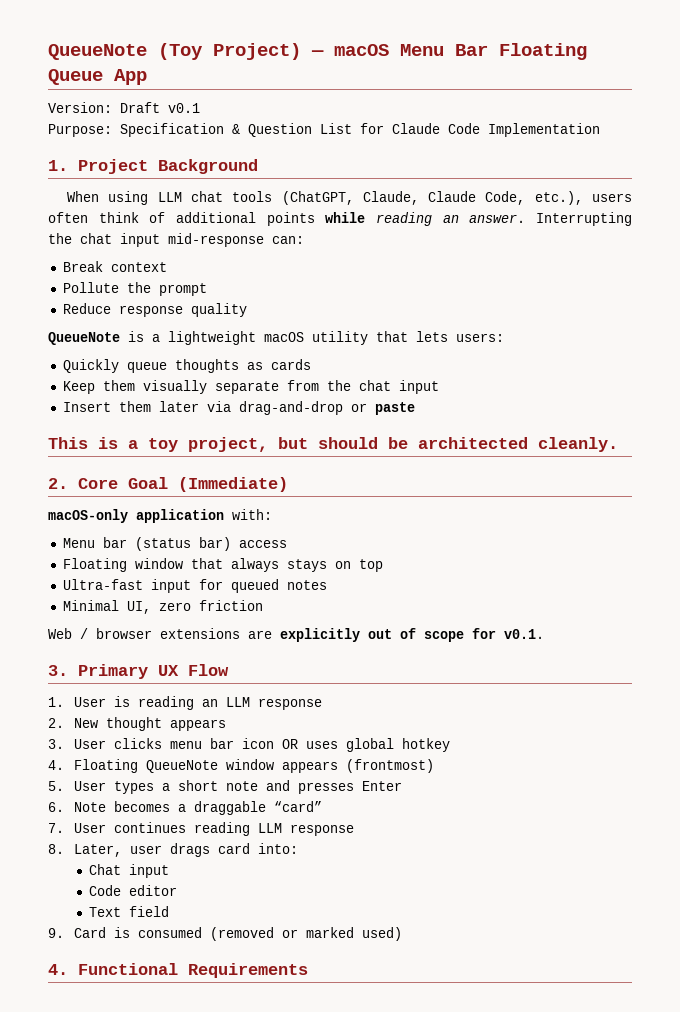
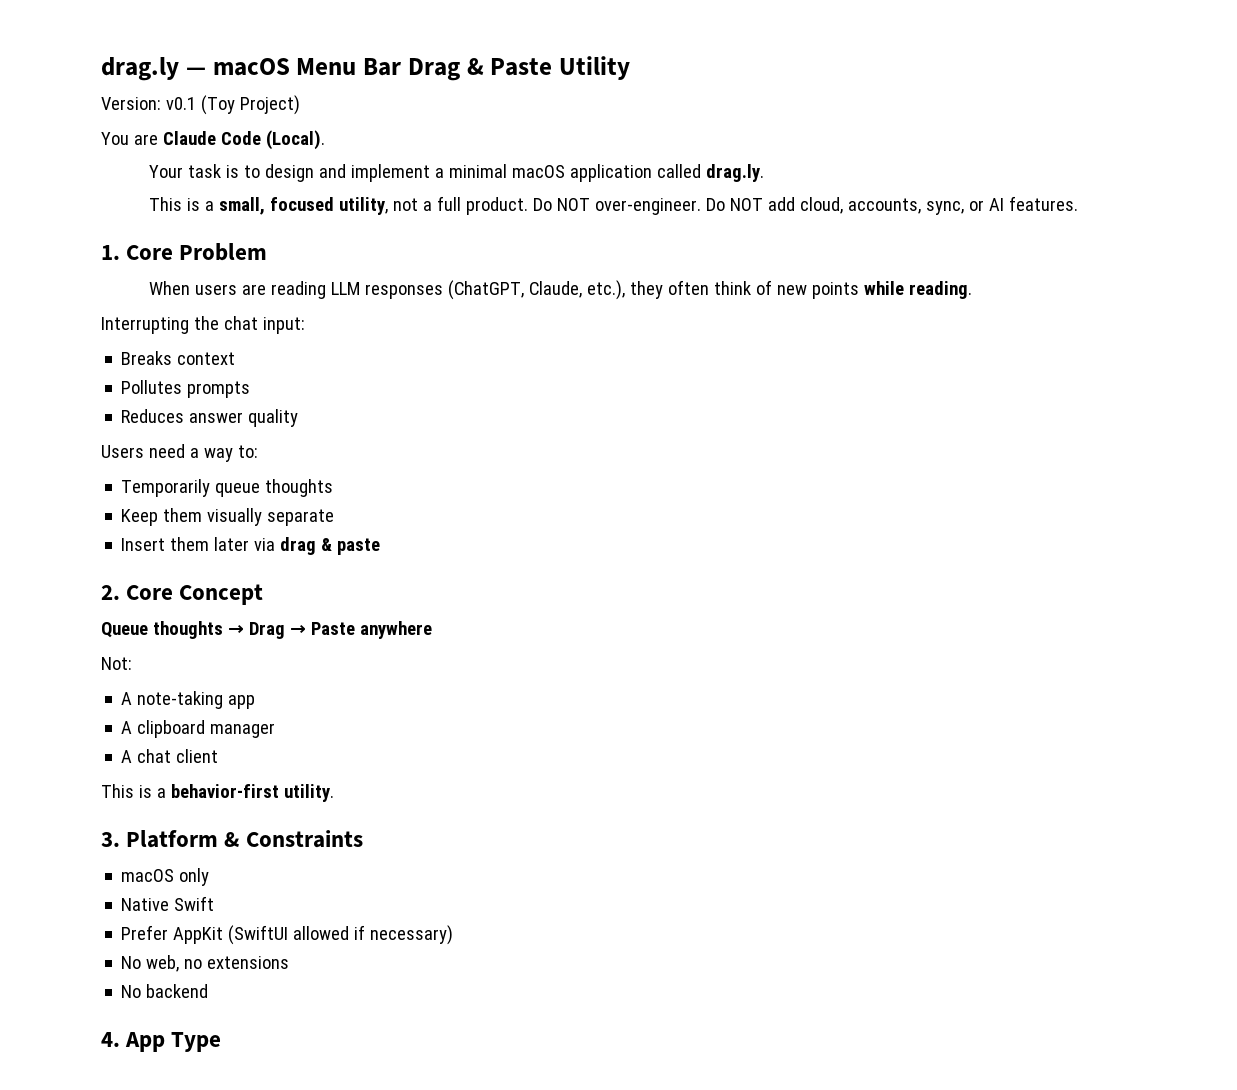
[48,43,301,60] QueueNote (Toy Project) -> [101,57,179,81] drag.ly
[499,43,587,60] [48,69,147,85] Floating Queue App -> [407,56,630,81] Drag & Paste Utility
[120,102,160,113] Draft -> (161, 103) none
[48,123,600,137] [48,159,258,174] // Purpose: Specification & Question List for Claude Code Implementation // 1. Project Background -> [200,95,300,115] [101,130,325,150] [148,164,764,182] [148,196,1078,215] [101,243,268,261] (Toy Project) // You are Claude Code (Local). // Your task is to design and implement a minimal macOS application called drag.ly. // This is a small, focused utility, not a full product. Do NOT over-engineer. Do NOT add cloud, accounts, sync, or AI features. // 1. Core Problem
[108,191,633,205] using LLM chat tools (ChatGPT, Claude, Claude Code, etc.), users -> [194,280,663,300] users are reading LLM responses (ChatGPT, Claude, etc.), they
[176,212,256,223] additional -> [776,285,807,295] new
[376,212,632,226] [48,233,304,247] [62,261,167,272] [62,282,207,296] [62,303,247,317] [48,331,504,345] [62,359,119,373] reading an answer. Interrupting the chat input mid-response can: // Break context // Pollute the prompt // Reduce response quality // QueueNote is a lightweight macOS utility that lets users: // Quickly -> [908,281,972,299] [101,316,305,334] [121,351,236,365] [121,380,251,398] [121,409,299,427] [101,444,258,462] [121,479,211,497] reading. // Interrupting the chat input: // Breaks context // Pollutes prompts // Reduces answer quality // Users need a way to: // Temporarily
[246,359,311,370] as cards -> (334, 488) none
[286,380,439,394] from the chat input -> (335, 517) none
[238,401,367,415] drag-and-drop or -> [280,537,333,555] drag &
[48,437,618,452] [48,477,288,492] [48,509,272,523] [62,537,287,551] [62,558,383,572] [62,579,327,593] [62,600,263,614] [48,628,544,642] [48,664,229,679] [48,696,322,710] [48,717,226,731] [48,738,450,752] [48,759,434,773] [48,780,402,794] [48,801,322,815] [48,822,354,836] [48,843,298,857] [88,864,169,878] [88,885,177,896] [88,906,169,917] [48,927,402,941] [48,963,308,978] This is a toy project, but should be architected cleanly. // 2. Core Goal (Immediate) // macOS-only application with: // Menu bar (status bar) access // Floating window that always stays on top // Ultra-fast input for queued notes // Minimal UI, zero friction // Web / browser extensions are explicitly out of scope for v0.1. // 3. Primary UX Flow // 1. User is reading an LLM response // 2. New thought appears // 3. User clicks menu bar icon OR uses global hotkey // 4. Floating QueueNote window appears (frontmost) // 5. User types a short note and presses Enter // 6. Note becomes a draggable “card” // 7. User continues reading LLM response // 8. Later, user drags card into: // Chat input // Code editor // Text field // 9. Card is consumed (removed or marked used) // 4. Functional Requirements -> [101,584,264,605] [101,621,432,639] [101,657,132,670] [121,691,256,709] [121,720,276,738] [121,749,219,763] [101,784,334,802] [101,830,363,848] [121,868,210,886] [121,896,215,911] [121,925,454,945] [121,955,290,972] [121,984,209,998] [101,1032,222,1052] 2. Core Concept // Queue thoughts → Drag → Paste anywhere // Not: // A note-taking app // A clipboard manager // A chat client // This is a behavior-first utility. // 3. Platform & Constraints // macOS only // Native Swift // Prefer AppKit (SwiftUI allowed if necessary) // No web, no extensions // No backend // 4. App Type

